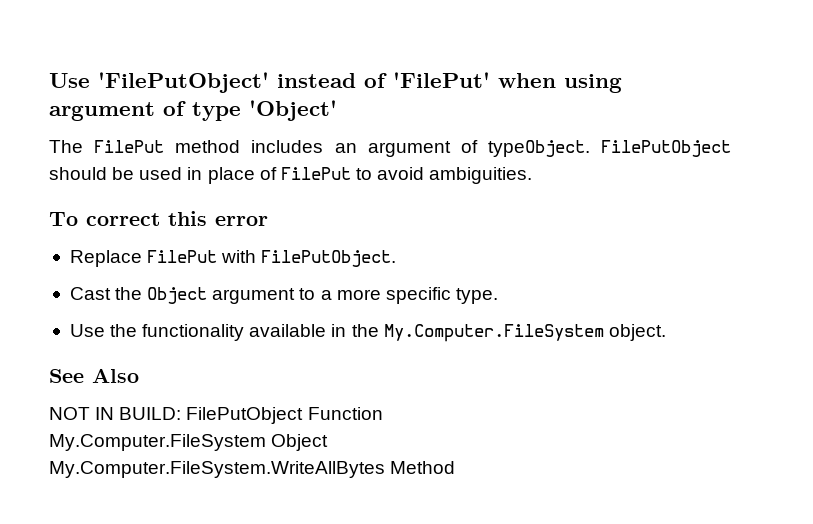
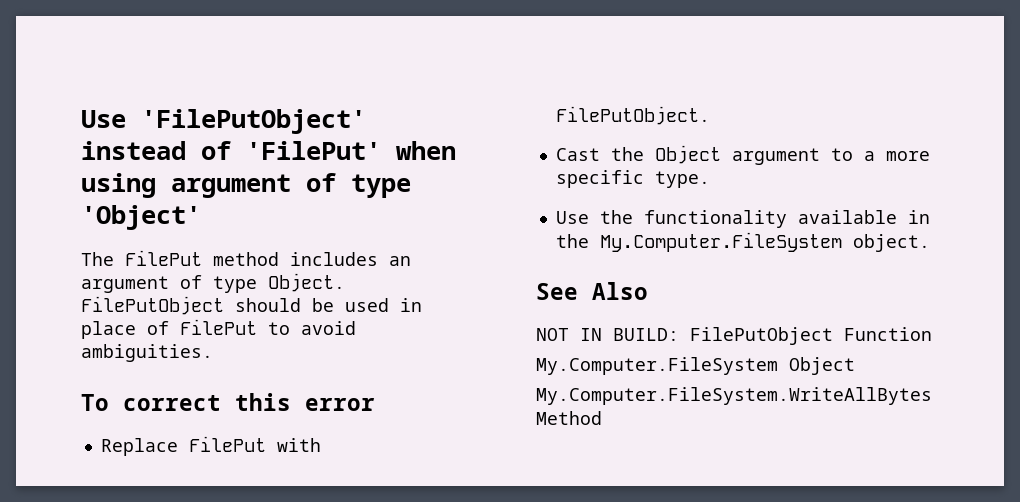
[487,140,590,157] typeObject. -> [213,273,345,293] type Object.

